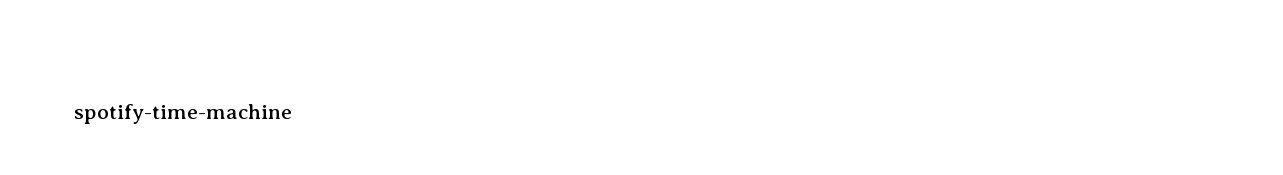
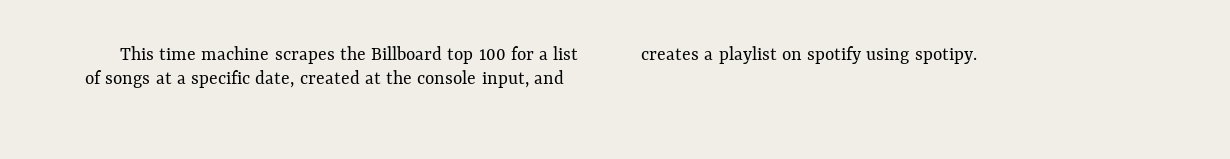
[74,104,292,124] spotify-time-machine -> [119,46,579,64] [85,70,564,88] [641,46,977,64] This time machine scrapes the Billboard top 100 for a list of songs at a specific date, created at the console input, and creates a playlist on spotify using spotipy.

